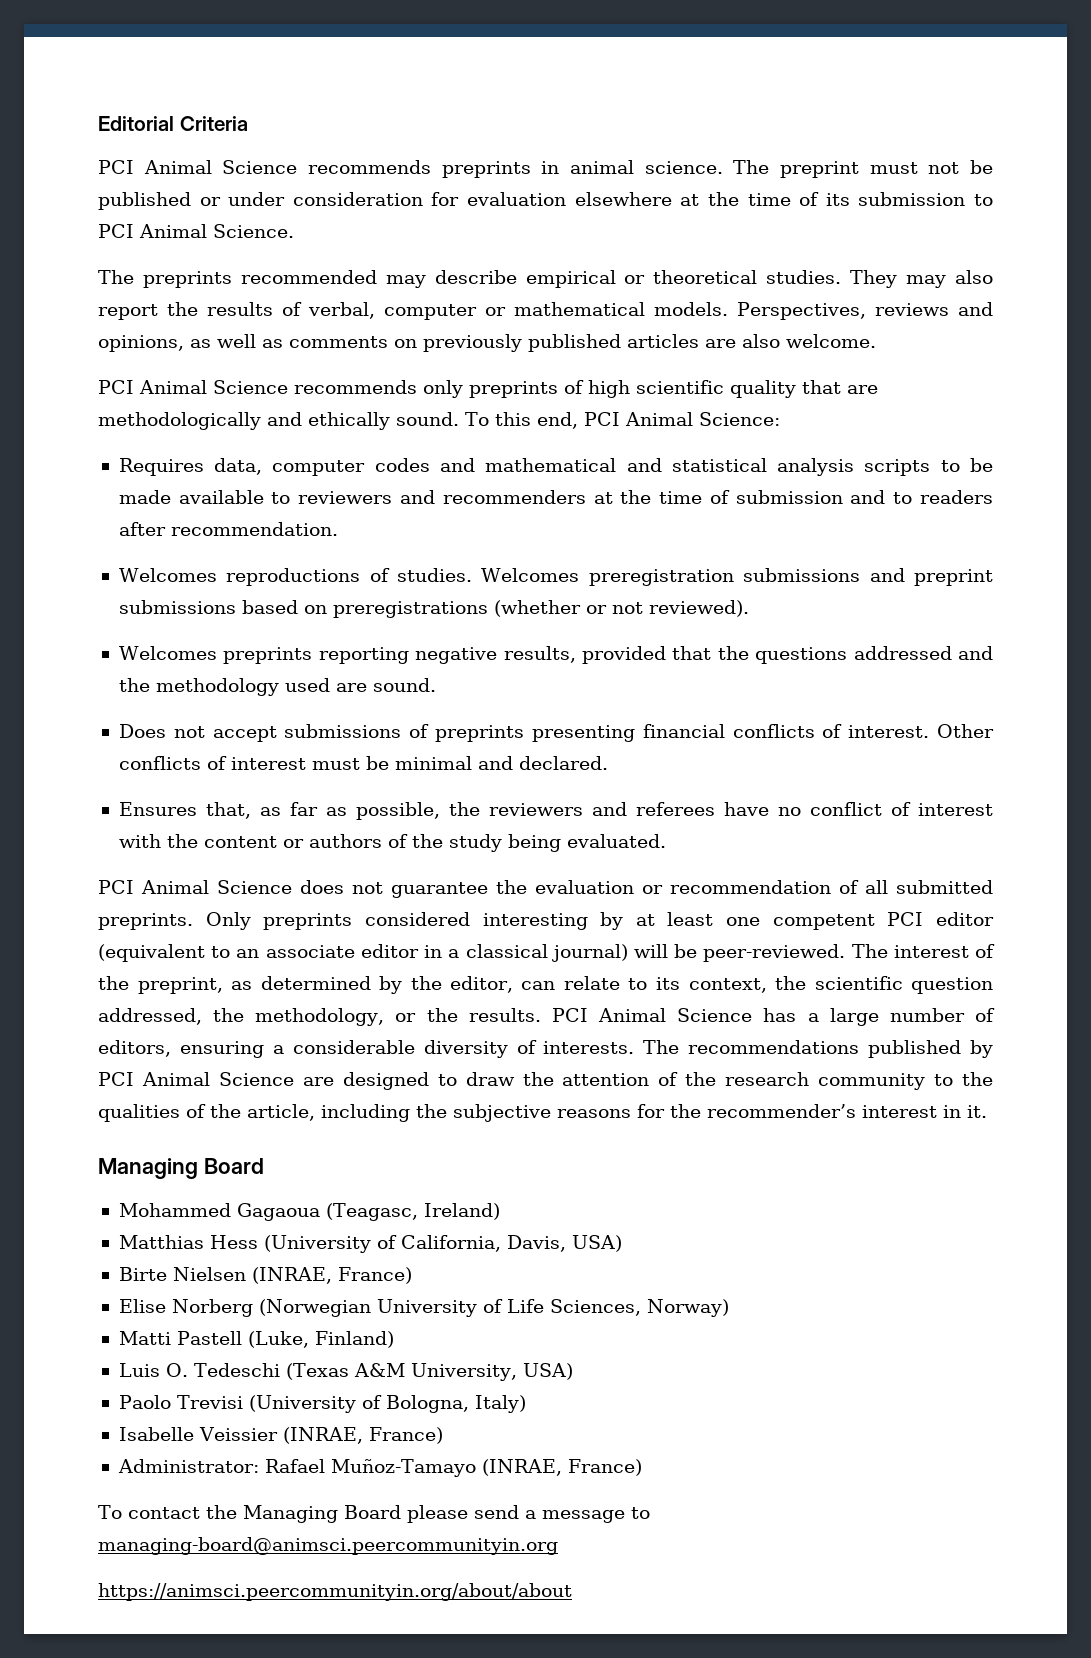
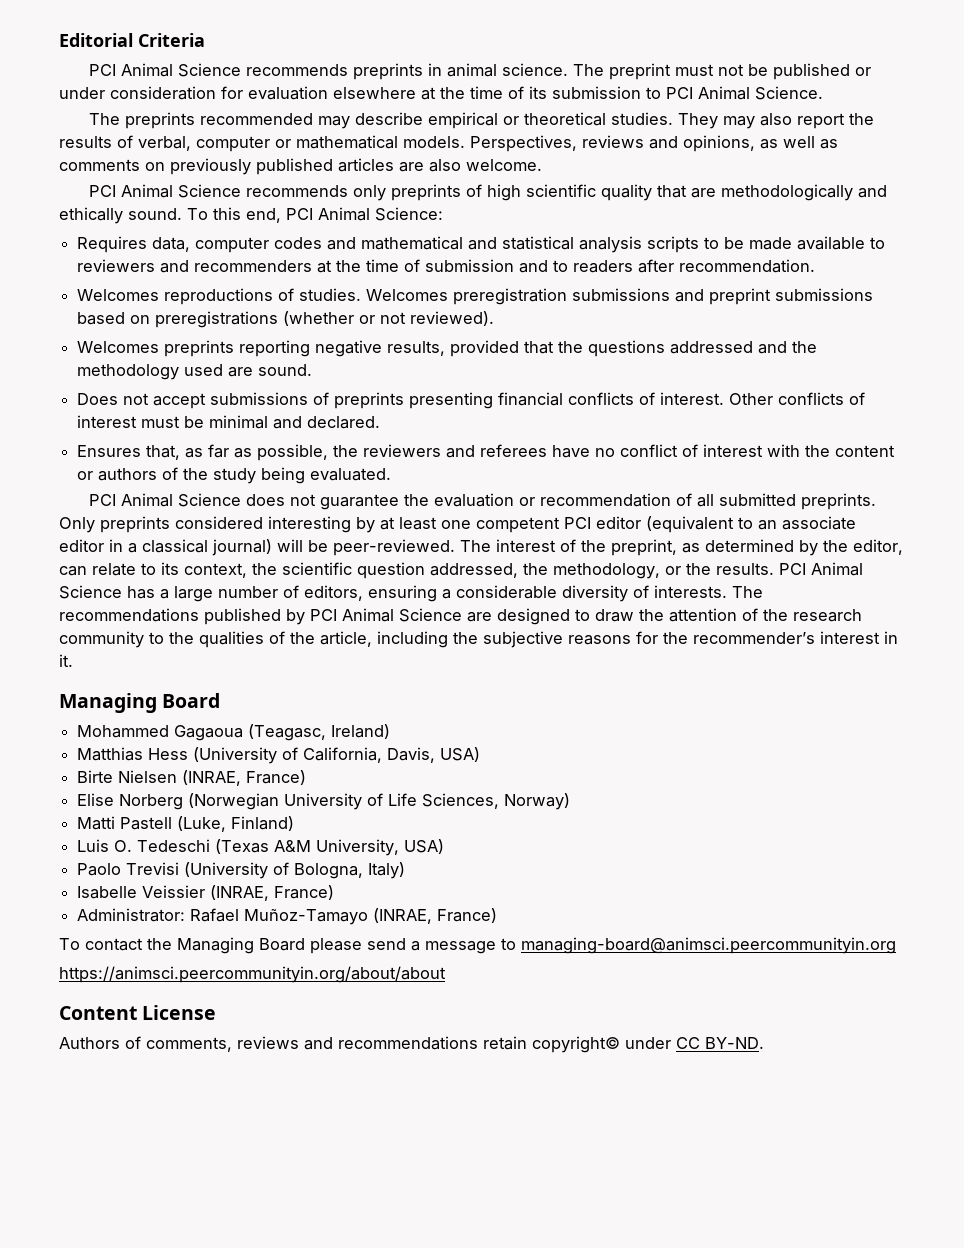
(572, 1592) none -> [59,1005,217,1020] [59,1036,764,1053] // Content License // Authors of comments, reviews and recommendations retain copyright© under CC BY-ND.

